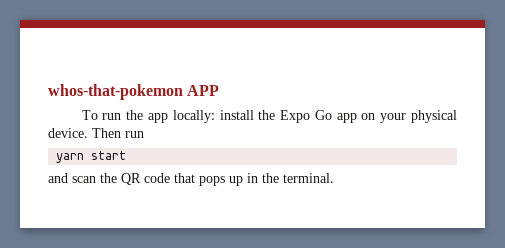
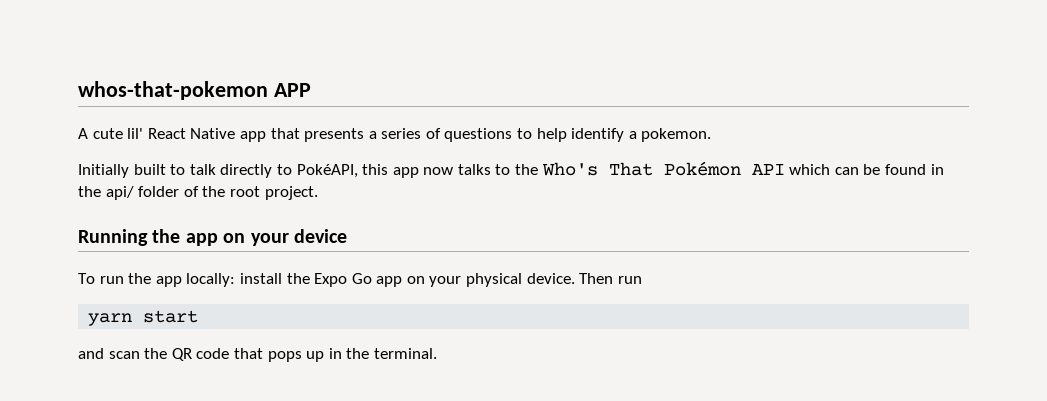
(220, 90) none -> [78,128,712,142] [78,161,944,178] [78,186,318,200] [78,229,347,246] // A cute lil' React Native app that presents a series of questions to help identify a pokemon. // Initially built to talk directly to PokéAPI, this app now talks to the Who's That Pokémon API which can be found in the api/ folder of the root project. // Running the app on your device

